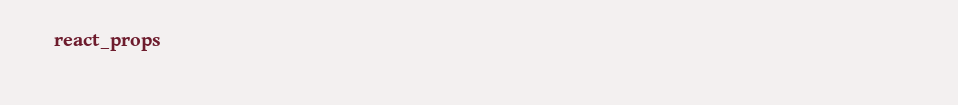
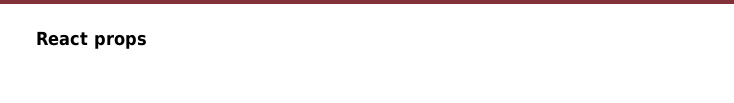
[54,34,161,51] react_props -> [36,31,147,49] React props

